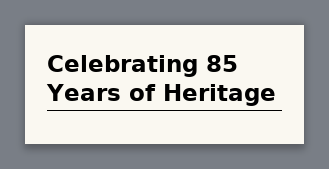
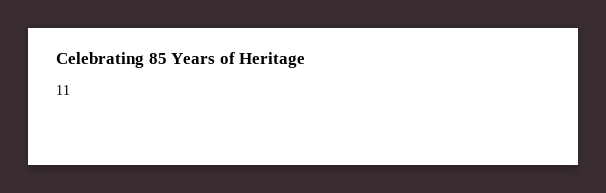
(276, 95) none -> [56,85,70,95] // 11

